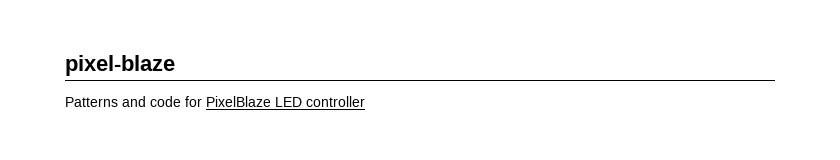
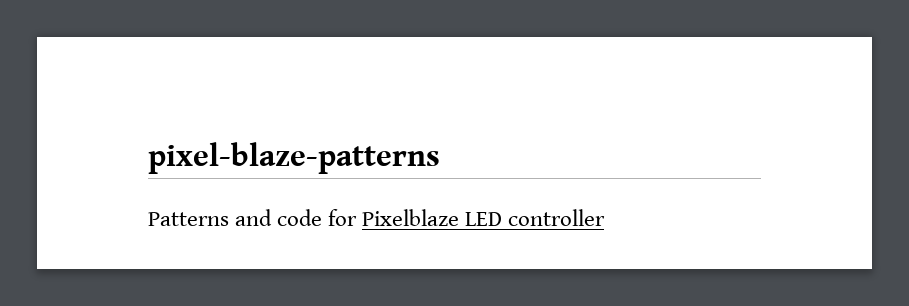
[65,55,175,76] pixel-blaze -> [148,142,440,174] pixel-blaze-patterns
[206,96,271,107] PixelBlaze -> [362,209,460,226] Pixelblaze

